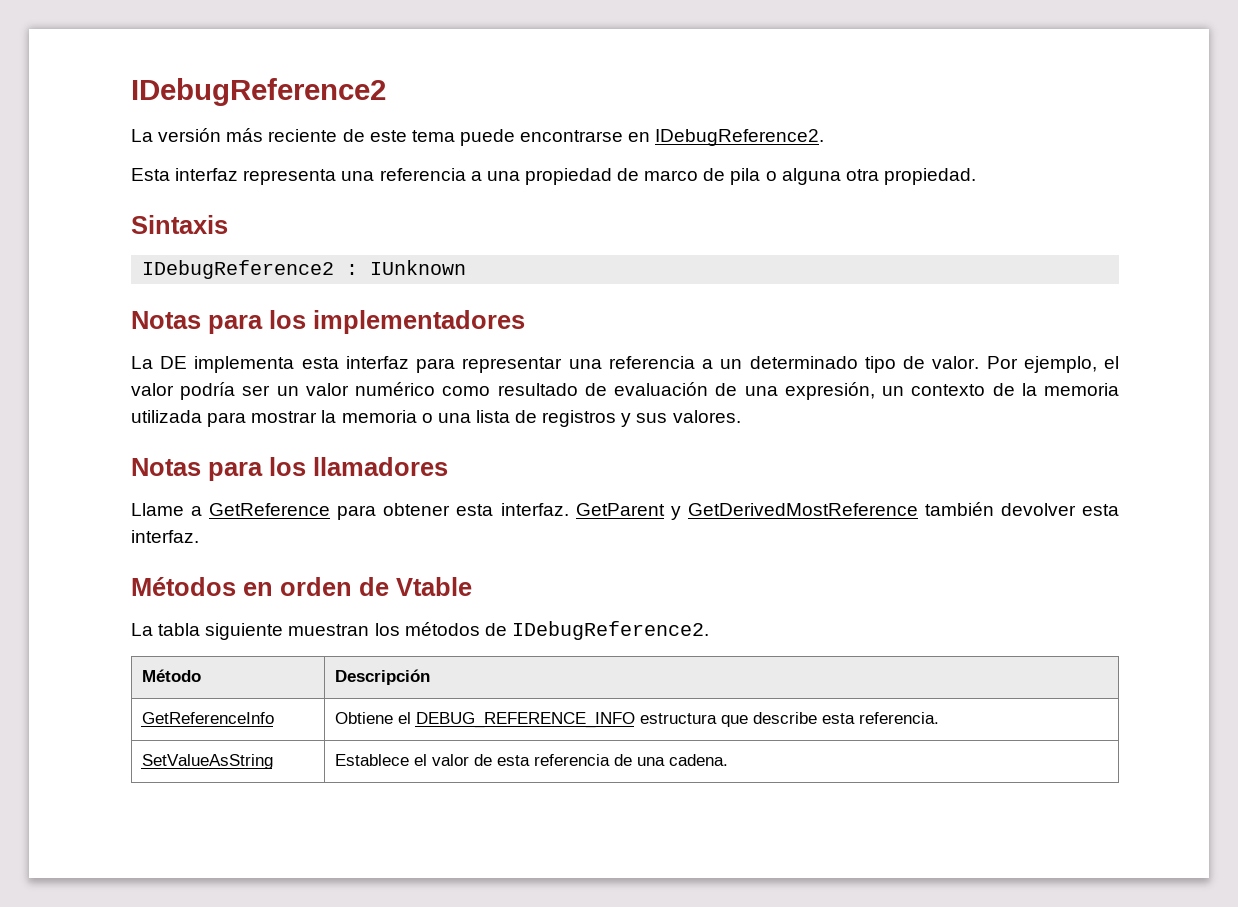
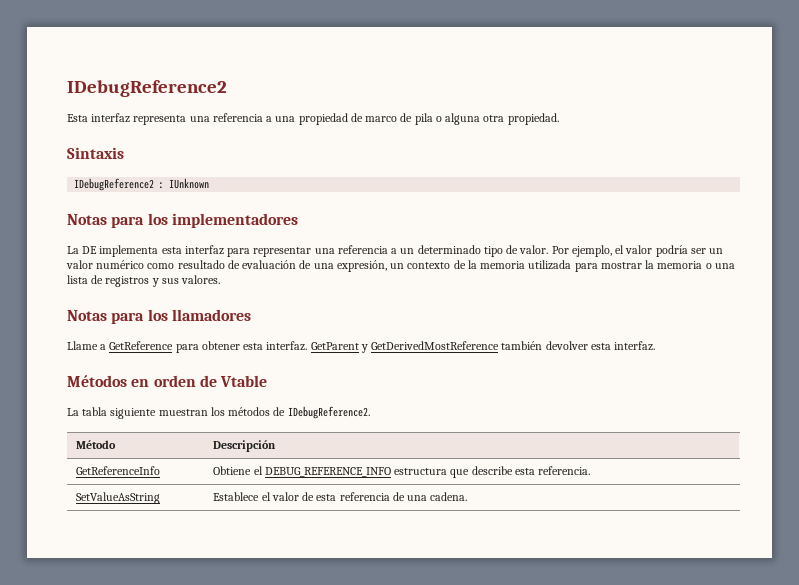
[131,78,386,106] [131,128,825,146] IDebugReference2 // La versión más reciente de este tema puede encontrarse en IDebugReference2. -> [67,80,227,97] IDebugReference2

